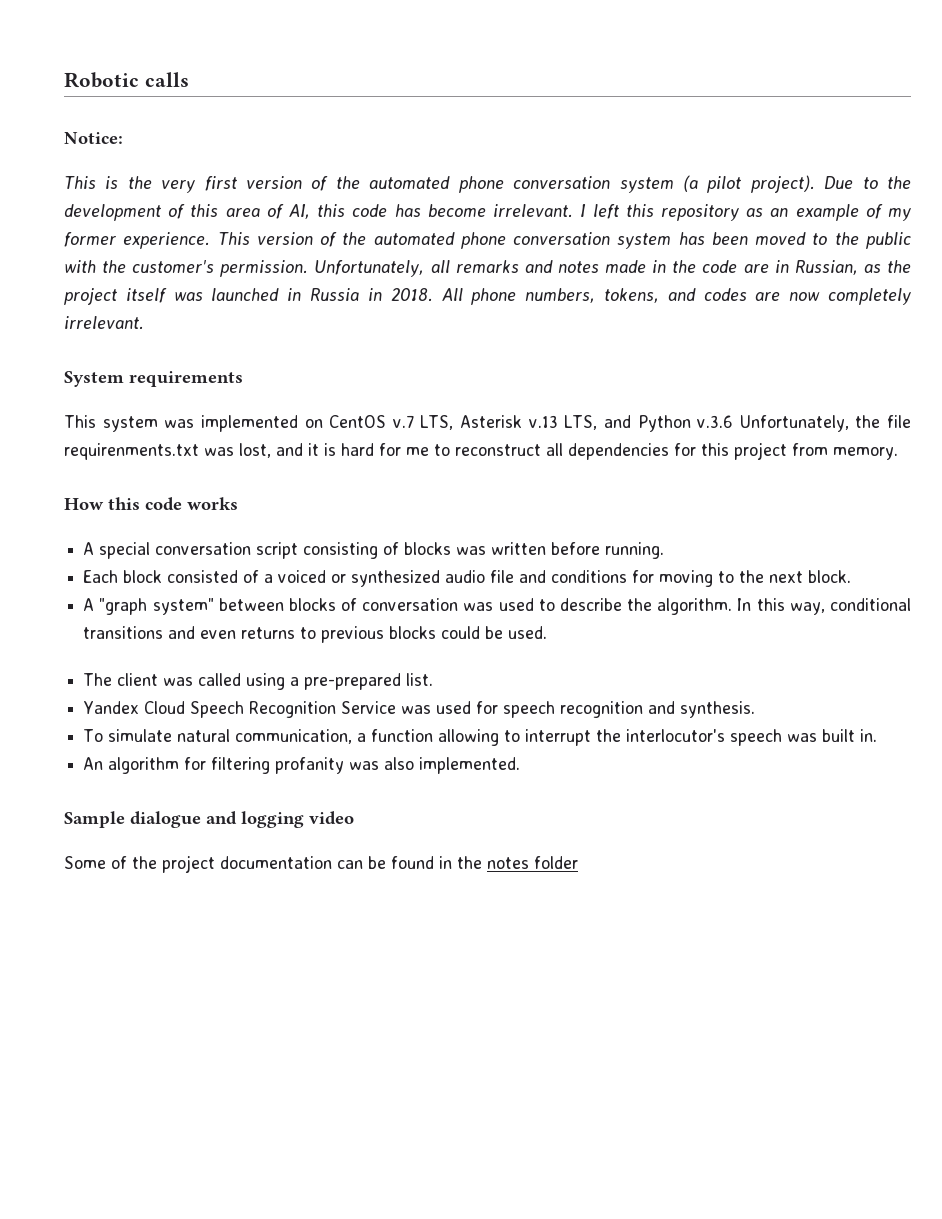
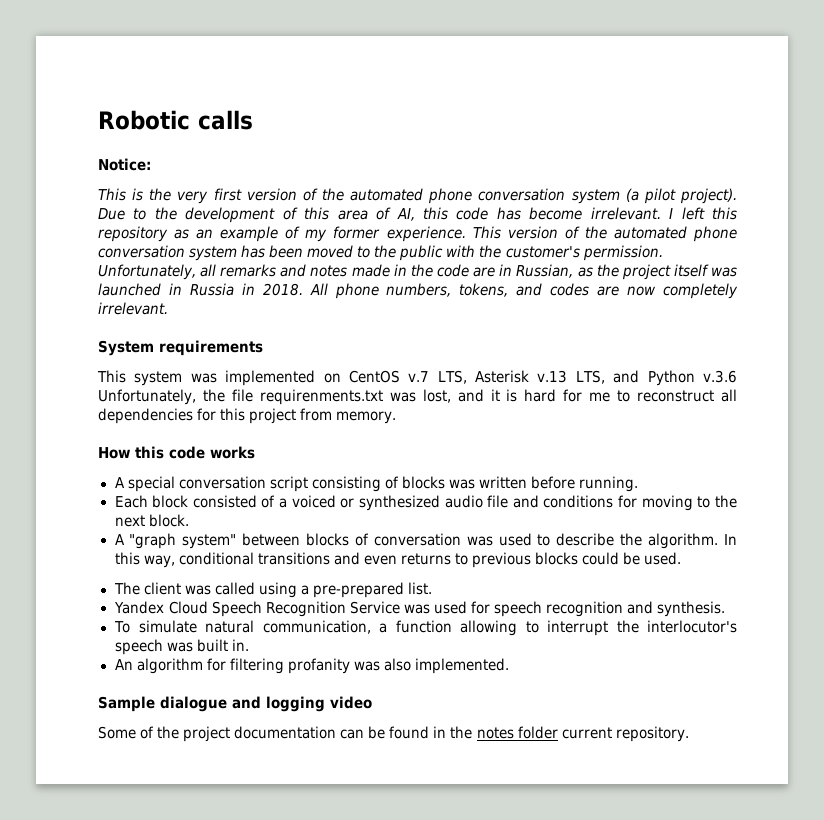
(578, 862) none -> [561,726,689,742] current repository.

